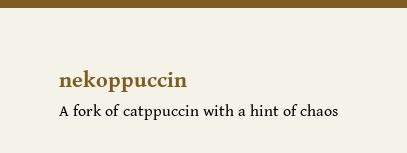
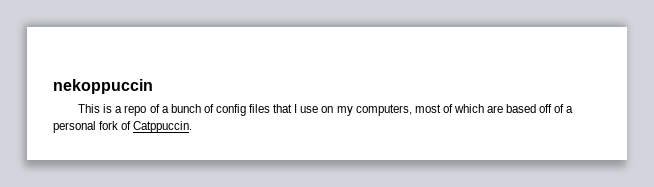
[59,104,339,120] A fork of catppuccin with a hint of chaos -> [78,104,574,116] [53,121,193,133] This is a repo of a bunch of config files that I use on my computers, most of which are based off of a personal fork of Catppuccin.

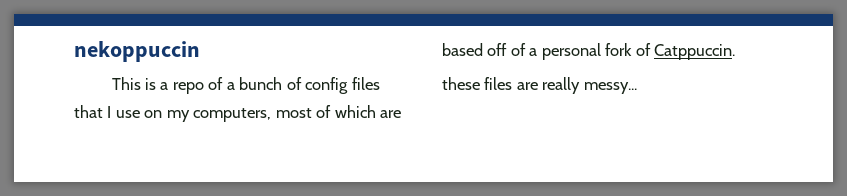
(193, 127) none -> [442,77,637,94] // these files are really messy...

